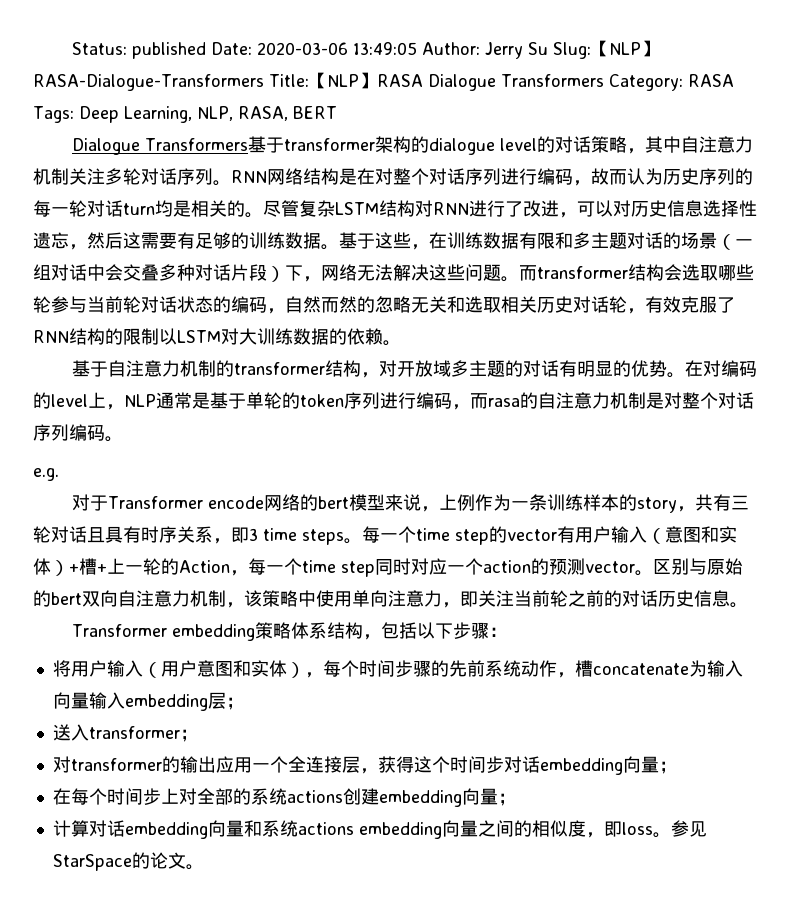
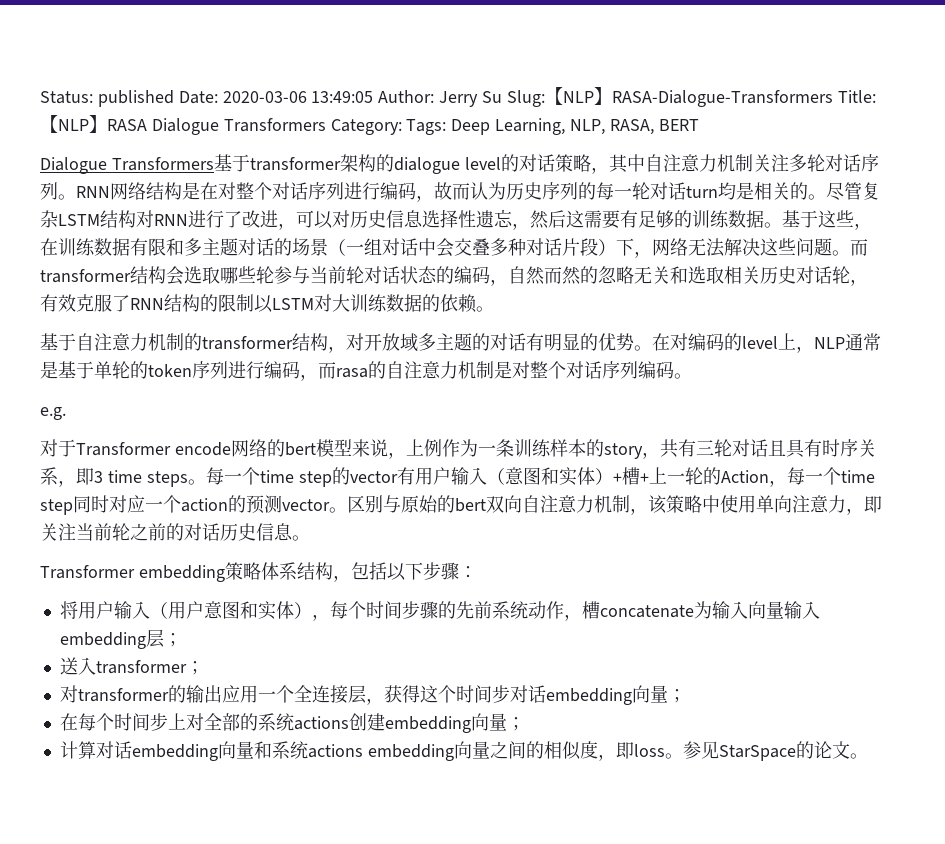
[687,74,734,87] RASA -> (402, 127) none

